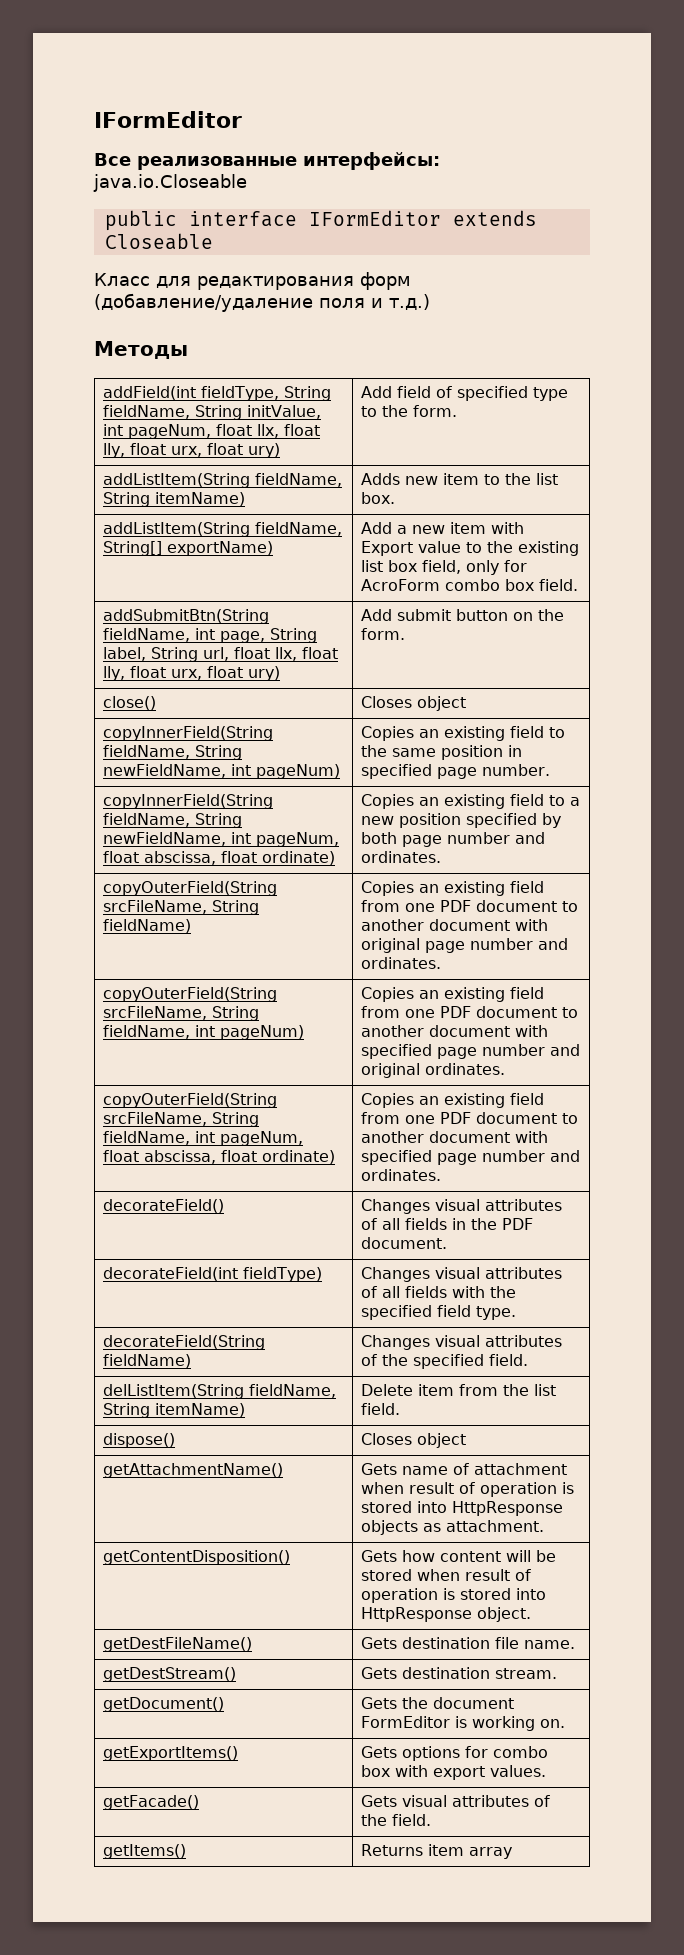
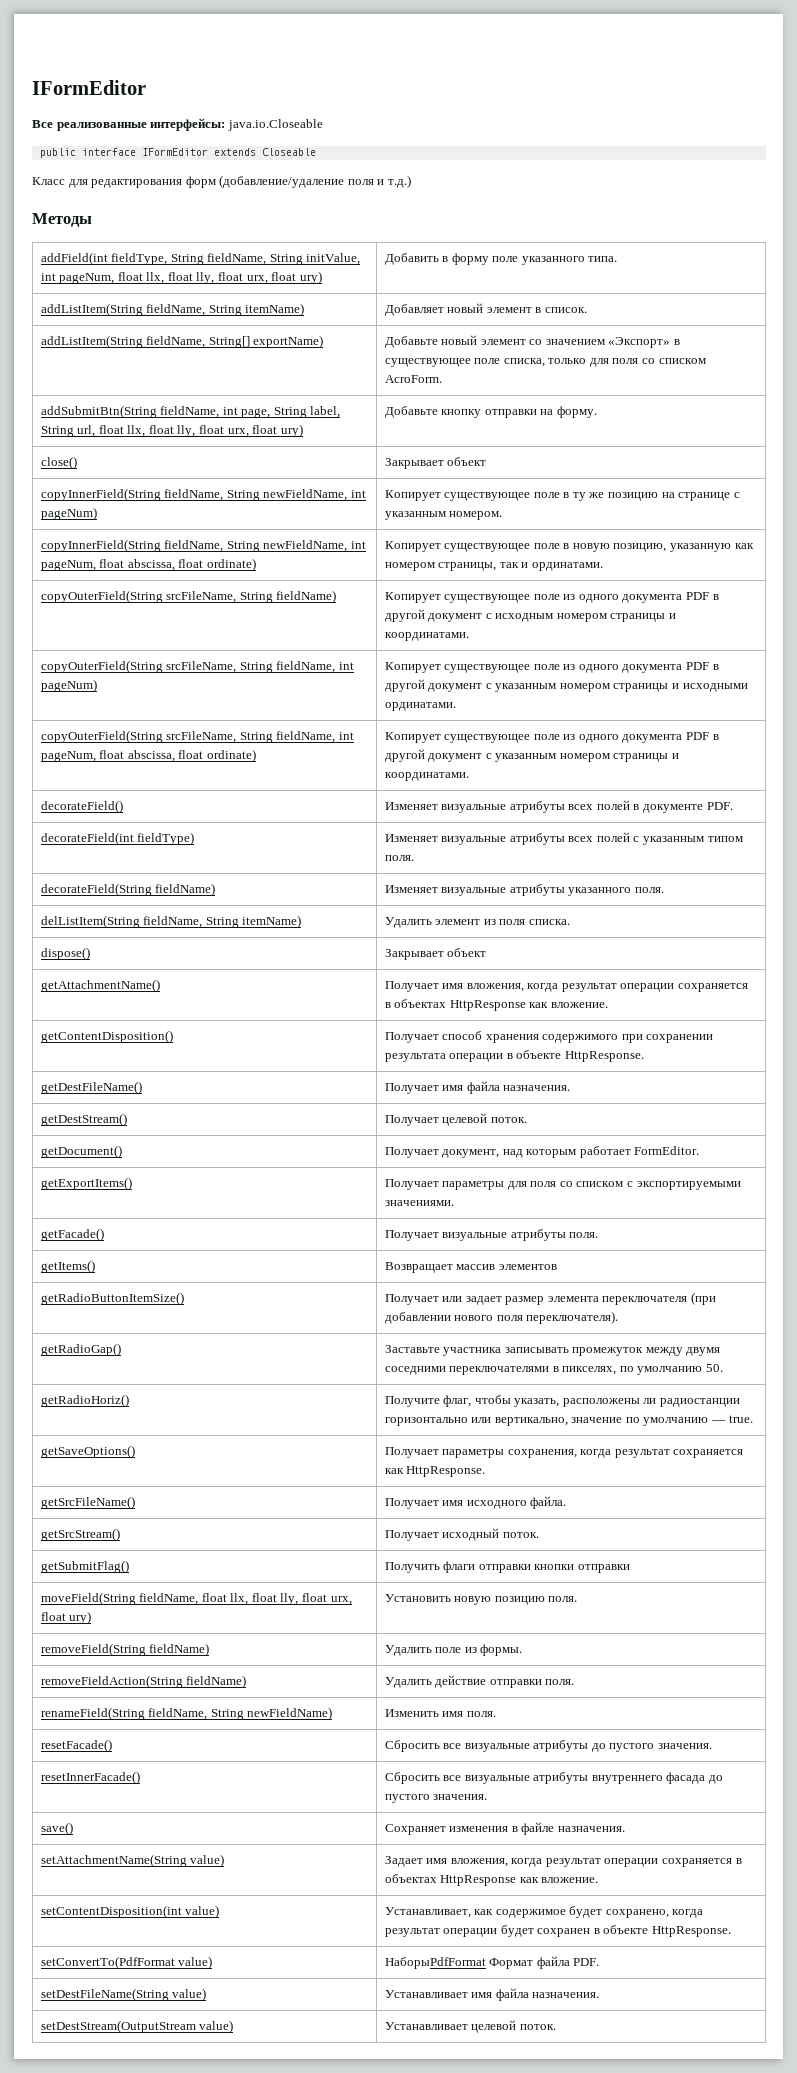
[361,386,569,401] [361,405,458,417] [103,473,343,488] [103,492,246,507] [361,473,559,485] [361,492,396,504] [103,522,343,537] [103,541,274,556] [361,522,525,534] [361,541,580,556] [361,560,528,575] [361,579,579,591] Add field of specified type to the form. // addListItem(String fieldName, String itemName) | Adds new item to the list box. // addListItem(String fieldName, String[] exportName) | Add a new item with Export value to the existing list box field, only for AcroForm combo box field. -> [384,253,618,265] [40,303,305,316] [384,303,587,316] [40,335,324,348] [384,335,680,348] [384,358,706,367] [384,375,442,383] Добавить в форму поле указанного типа. // addListItem(String fieldName, String itemName) | Добавляет новый элемент в список. // addListItem(String fieldName, String[] exportName) | Добавьте новый элемент со значением «Экспорт» в существующее поле списка, только для поля со списком AcroForm.
[361,609,565,621] [361,628,406,640] Add submit button on the form. -> [384,406,597,418] Добавьте кнопку отправки на форму.
[361,696,467,711] Closes object -> [384,457,487,469] Закрывает объект
[361,726,566,741] [361,745,523,760] [361,764,551,779] Copies an existing field to the same position in specified page number. -> [384,490,740,501] [384,511,503,520] Копирует существующее поле в ту же позицию на странице с указанным номером.
[361,794,581,809] [361,813,562,828] [361,832,546,847] [361,851,442,863] [103,881,278,896] [103,900,260,915] [103,919,192,933] [361,881,545,896] [361,900,579,912] [361,919,549,931] [361,938,569,953] [361,957,442,969] Copies an existing field to a new position specified by both page number and ordinates. // copyOuterField(String srcFileName, String fieldName) | Copies an existing field from one PDF document to another document with original page number and ordinates. -> [384,541,754,552] [384,562,603,571] [40,590,337,603] [384,592,719,603] [384,609,676,622] [384,632,469,641] Копирует существующее поле в новую позицию, указанную как номером страницы, так и ординатами. // copyOuterField(String srcFileName, String fieldName) | Копирует существующее поле из одного документа PDF в другой документ с исходным номером страницы и координатами.
[361,987,545,1002] [361,1006,579,1018] [361,1025,549,1037] [361,1044,581,1059] [361,1063,506,1078] Copies an existing field from one PDF document to another document with specified page number and original ordinates. -> [384,662,719,673] [384,679,748,692] [384,702,456,711] Копирует существующее поле из одного документа PDF в другой документ с указанным номером страницы и исходными ординатами.
[361,1093,545,1108] [361,1112,579,1124] [361,1131,549,1143] [361,1150,581,1165] [361,1169,442,1181] [103,1199,225,1213] [361,1199,563,1214] [361,1218,534,1230] [361,1237,448,1249] [103,1267,323,1282] [361,1267,563,1282] [361,1286,517,1298] [361,1305,517,1320] [103,1335,266,1350] [103,1354,192,1368] [361,1335,563,1350] [361,1354,529,1369] [103,1384,337,1399] [103,1403,246,1418] [361,1384,557,1396] [361,1403,401,1415] Copies an existing field from one PDF document to another document with specified page number and ordinates. // decorateField() | Changes visual attributes of all fields in the PDF document. // decorateField(int fieldType) | Changes visual attributes of all fields with the specified field type. // decorateField(String fieldName) | Changes visual attributes of the specified field. // delListItem(String fieldName, String itemName) | Delete item from the list field. -> [384,732,719,743] [384,749,679,762] [384,772,469,781] [40,800,123,813] [384,800,733,813] [40,832,195,845] [384,832,743,845] [384,855,414,861] [40,883,216,896] [384,884,664,896] [40,915,302,928] [384,917,570,928] Копирует существующее поле из одного документа PDF в другой документ с указанным номером страницы и координатами. // decorateField() | Изменяет визуальные атрибуты всех полей в документе PDF. // decorateField(int fieldType) | Изменяет визуальные атрибуты всех полей с указанным типом поля. // decorateField(String fieldName) | Изменяет визуальные атрибуты указанного поля. // delListItem(String fieldName, String itemName) | Удалить элемент из поля списка.
[361,1433,467,1448] Closes object -> [384,948,487,960] Закрывает объект
[361,1463,568,1475] [361,1482,575,1497] [361,1501,564,1516] [361,1520,545,1535] [103,1550,291,1565] [361,1550,557,1562] [361,1569,532,1581] [361,1588,547,1603] [361,1607,532,1622] [103,1637,253,1652] [361,1637,576,1649] [103,1667,237,1682] [361,1667,558,1679] [103,1697,225,1712] [361,1697,515,1709] [361,1716,566,1731] [103,1746,239,1761] [361,1746,549,1761] [361,1765,547,1780] [103,1795,200,1810] [361,1795,551,1807] [361,1814,432,1826] [103,1844,187,1859] [361,1844,513,1859] Gets name of attachment when result of operation is stored into HttpResponse objects as attachment. // getContentDisposition() | Gets how content will be stored when result of operation is stored into HttpResponse object. // getDestFileName() | Gets destination file name. // getDestStream() | Gets destination stream. // getDocument() | Gets the document FormEditor is working on. // getExportItems() | Gets options for combo box with export values. // getFacade() | Gets visual attributes of the field. // getItems() | Returns item array -> [384,981,748,992] [384,999,608,1011] [40,1030,173,1043] [384,1031,714,1043] [384,1050,644,1062] [40,1081,142,1094] [384,1081,571,1094] [40,1113,127,1126] [384,1113,527,1126] [40,1145,122,1158] [384,1146,700,1158] [40,1177,132,1190] [384,1179,741,1190] [384,1200,454,1206] [40,1228,104,1241] [384,1229,599,1241] [40,1260,95,1273] [384,1262,557,1273] [40,1292,184,1305] [384,1292,716,1305] [384,1311,619,1324] [40,1343,121,1356] [384,1345,721,1356] [384,1364,723,1375] [40,1394,129,1407] [384,1395,740,1407] [384,1415,753,1426] [40,1445,135,1458] [384,1447,744,1458] [384,1466,486,1477] [40,1496,135,1509] [384,1496,567,1509] [40,1528,120,1541] [384,1528,539,1541] [40,1560,129,1573] [384,1561,630,1573] [40,1592,352,1605] [40,1611,92,1624] [384,1594,578,1605] [40,1643,210,1656] [384,1644,523,1656] [40,1675,247,1688] [384,1675,575,1688] [40,1707,333,1720] [384,1709,496,1717] [40,1739,112,1752] [384,1740,712,1752] [40,1771,140,1784] [384,1772,723,1784] [384,1794,488,1803] [40,1822,73,1835] [384,1822,625,1835] [40,1854,225,1867] [384,1856,742,1867] [384,1874,599,1886] [40,1905,220,1918] [384,1906,704,1918] [384,1925,731,1937] [40,1956,213,1969] [384,1956,600,1969] [40,1988,207,2001] [384,1988,600,2001] [40,2020,234,2033] [384,2020,556,2033] Получает имя вложения, когда результат операции сохраняется в объектах HttpResponse как вложение. // getContentDisposition() | Получает способ хранения содержимого при сохранении результата операции в объекте HttpResponse. // getDestFileName() | Получает имя файла назначения. // getDestStream() | Получает целевой поток. // getDocument() | Получает документ, над которым работает FormEditor. // getExportItems() | Получает параметры для поля со списком с экспортируемыми значениями. // getFacade() | Получает визуальные атрибуты поля. // getItems() | Возвращает массив элементов // getRadioButtonItemSize() | Получает или задает размер элемента переключателя (при добавлении нового поля переключателя). // getRadioGap() | Заставьте участника записывать промежуток между двумя соседними переключателями в пикселях, по умолчанию 50. // getRadioHoriz() | Получите флаг, чтобы указать, расположены ли радиостанции горизонтально или вертикально, значение по умолчанию — true. // getSaveOptions() | Получает параметры сохранения, когда результат сохраняется как HttpResponse. // getSrcFileName() | Получает имя исходного файла. // getSrcStream() | Получает исходный поток. // getSubmitFlag() | Получить флаги отправки кнопки отправки // moveField(String fieldName, float llx, float lly, float urx, float ury) | Установить новую позицию поля. // removeField(String fieldName) | Удалить поле из формы. // removeFieldAction(String fieldName) | Удалить действие отправки поля. // renameField(String fieldName, String newFieldName) | Изменить имя поля. // resetFacade() | Сбросить все визуальные атрибуты до пустого значения. // resetInnerFacade() | Сбросить все визуальные атрибуты внутреннего фасада до пустого значения. // save() | Сохраняет изменения в файле назначения. // setAttachmentName(String value) | Задает имя вложения, когда результат операции сохраняется в объектах HttpResponse как вложение. // setContentDisposition(int value) | Устанавливает, как содержимое будет сохранено, когда результат операции будет сохранен в объекте HttpResponse. // setConvertTo(PdfFormat value) | НаборыPdfFormat Формат файла PDF. // setDestFileName(String value) | Устанавливает имя файла назначения. // setDestStream(OutputStream value) | Устанавливает целевой поток.

